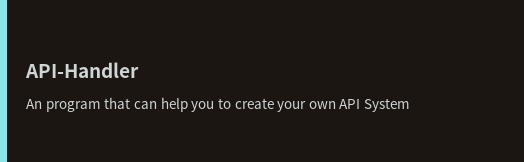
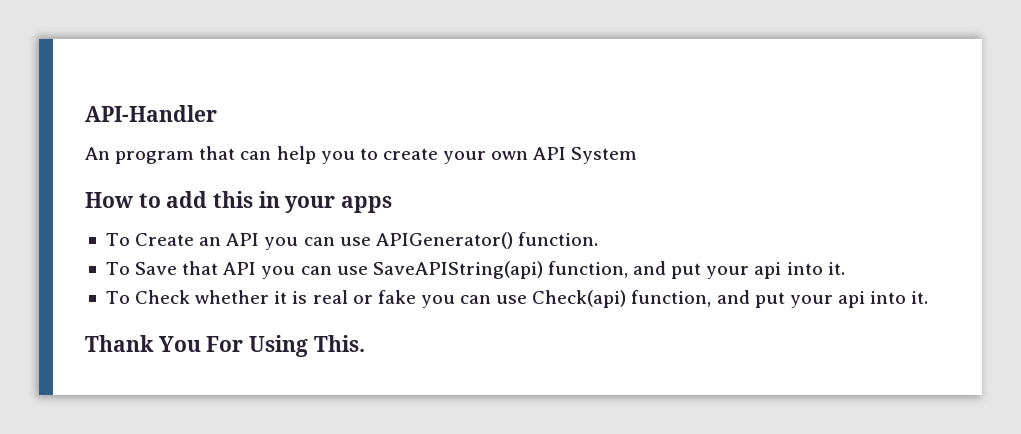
(411, 105) none -> [85,191,393,213] [105,232,598,250] [105,261,845,279] [105,290,929,308] [85,335,365,357] // How to add this in your apps // To Create an API you can use APIGenerator() function. // To Save that API you can use SaveAPIString(api) function, and put your api into it. // To Check whether it is real or fake you can use Check(api) function, and put your api into it. // Thank You For Using This.

